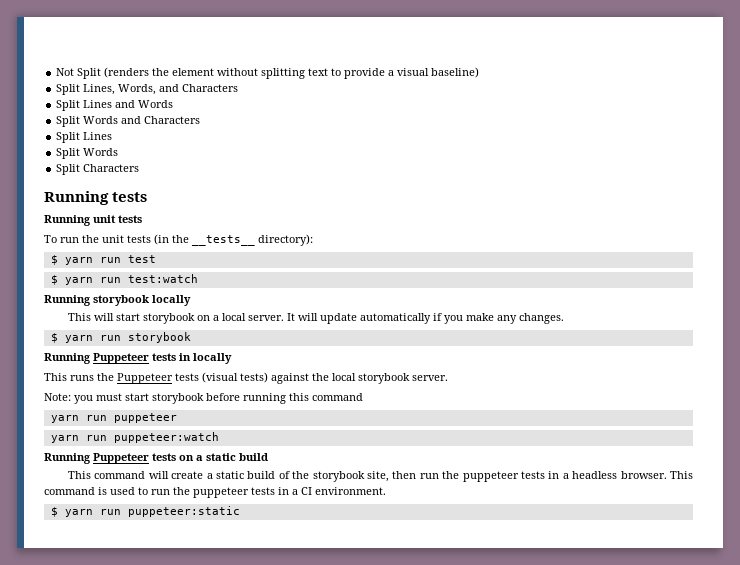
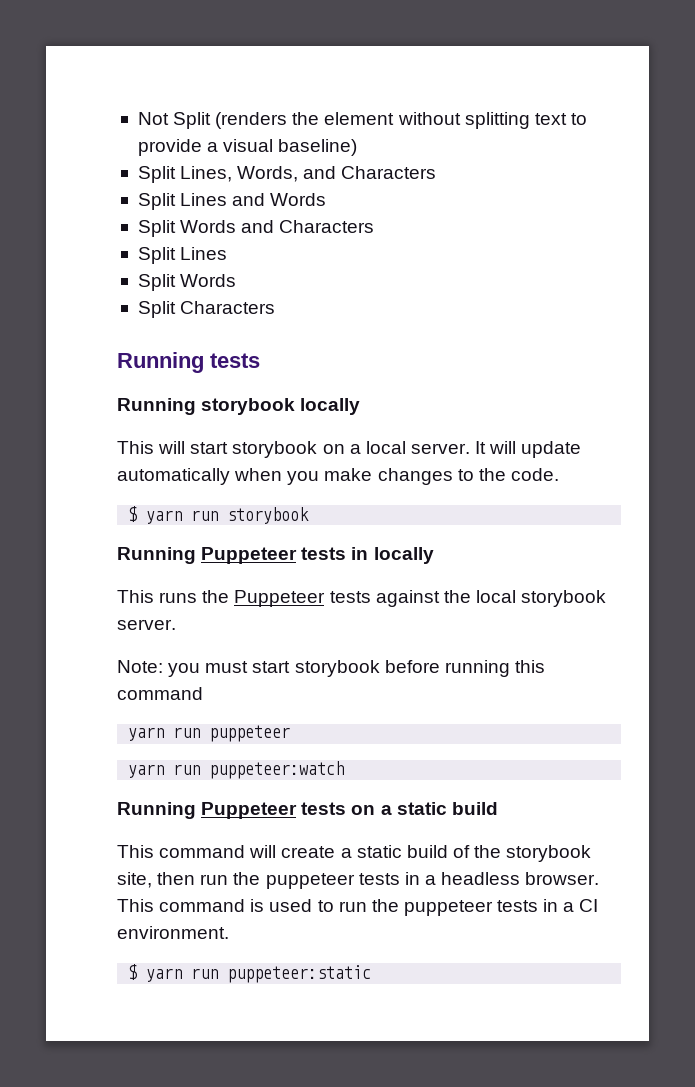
[44,215,142,226] [44,234,313,246] [50,255,156,265] [50,274,198,285] // Running unit tests // To run the unit tests (in the __tests__ directory): // $ yarn run test // $ yarn run test:watch -> (260, 360) none
[433,313,443,321] if -> [234,468,283,481] when
[497,313,565,324] any changes. -> [377,468,559,485] changes to the code.
[202,372,268,383] (visual tests) -> (371, 597) none

